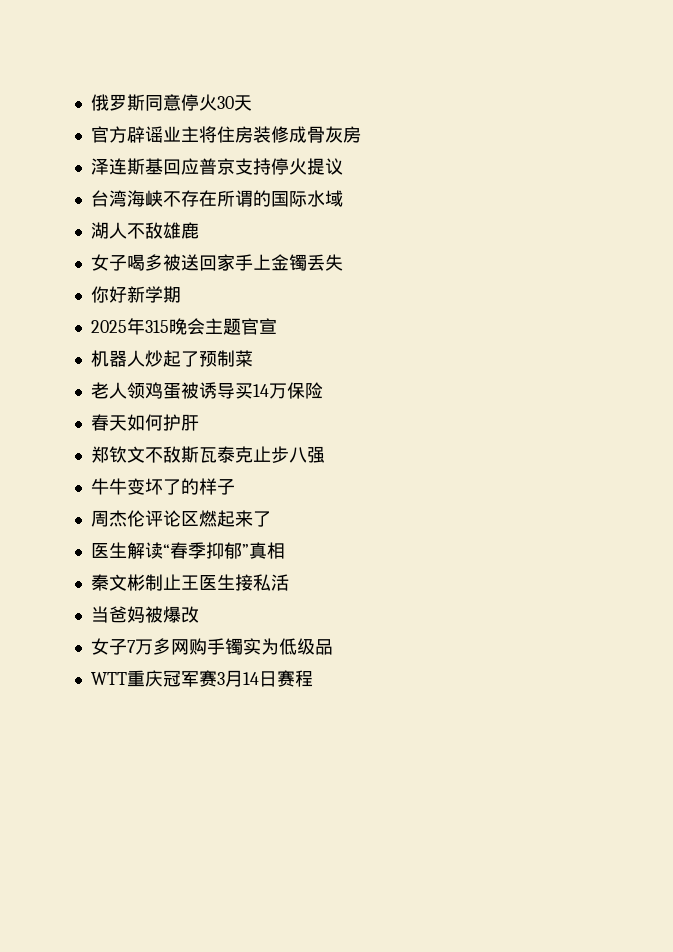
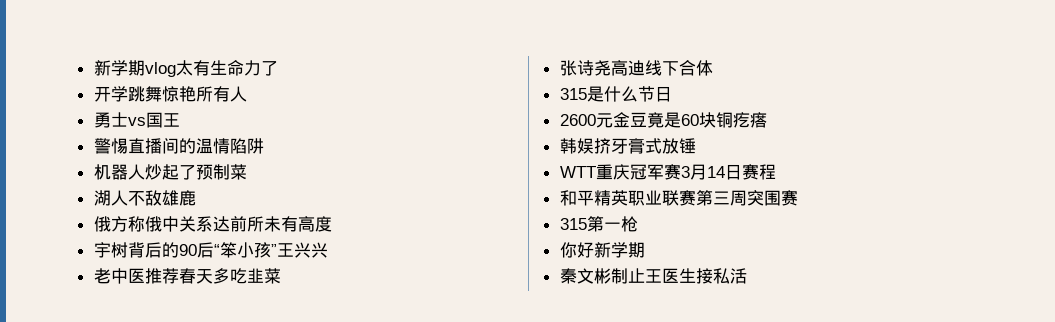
[90,94,252,111] [90,126,361,143] [90,158,343,175] [90,190,343,207] [90,222,199,239] [90,254,343,271] [90,286,181,303] [90,318,277,335] 俄罗斯同意停火30天 // 官方辟谣业主将住房装修成骨灰房 // 泽连斯基回应普京支持停火提议 // 台湾海峡不存在所谓的国际水域 // 湖人不敌雄鹿 // 女子喝多被送回家手上金镯丢失 // 你好新学期 // 2025年315晚会主题官宣 -> [93,60,278,77] [93,86,247,102] [93,112,180,128] [93,138,264,154] 新学期vlog太有生命力了 // 开学跳舞惊艳所有人 // 勇士vs国王 // 警惕直播间的温情陷阱
[90,382,323,399] [90,414,199,431] [90,446,325,463] [90,478,235,495] [90,510,271,527] [90,542,285,559] [90,574,289,591] [90,606,199,623] [90,638,333,655] 老人领鸡蛋被诱导买14万保险 // 春天如何护肝 // 郑钦文不敌斯瓦泰克止步八强 // 牛牛变坏了的样子 // 周杰伦评论区燃起来了 // 医生解读“春季抑郁”真相 // 秦文彬制止王医生接私活 // 当爸妈被爆改 // 女子7万多网购手镯实为低级品 -> [93,190,196,206] [93,216,332,232] [93,242,328,258] [93,268,281,284] [559,60,713,76] [559,86,672,102] [559,112,767,128] [559,138,696,154] 湖人不敌雄鹿 // 俄方称俄中关系达前所未有高度 // 宇树背后的90后“笨小孩”王兴兴 // 老中医推荐春天多吃韭菜 // 张诗尧高迪线下合体 // 315是什么节日 // 2600元金豆竟是60块铜疙瘩 // 韩娱挤牙膏式放锤
(313, 678) none -> [559,190,798,206] [559,216,638,232] [559,242,645,258] [559,268,747,284] // 和平精英职业联赛第三周突围赛 // 315第一枪 // 你好新学期 // 秦文彬制止王医生接私活

